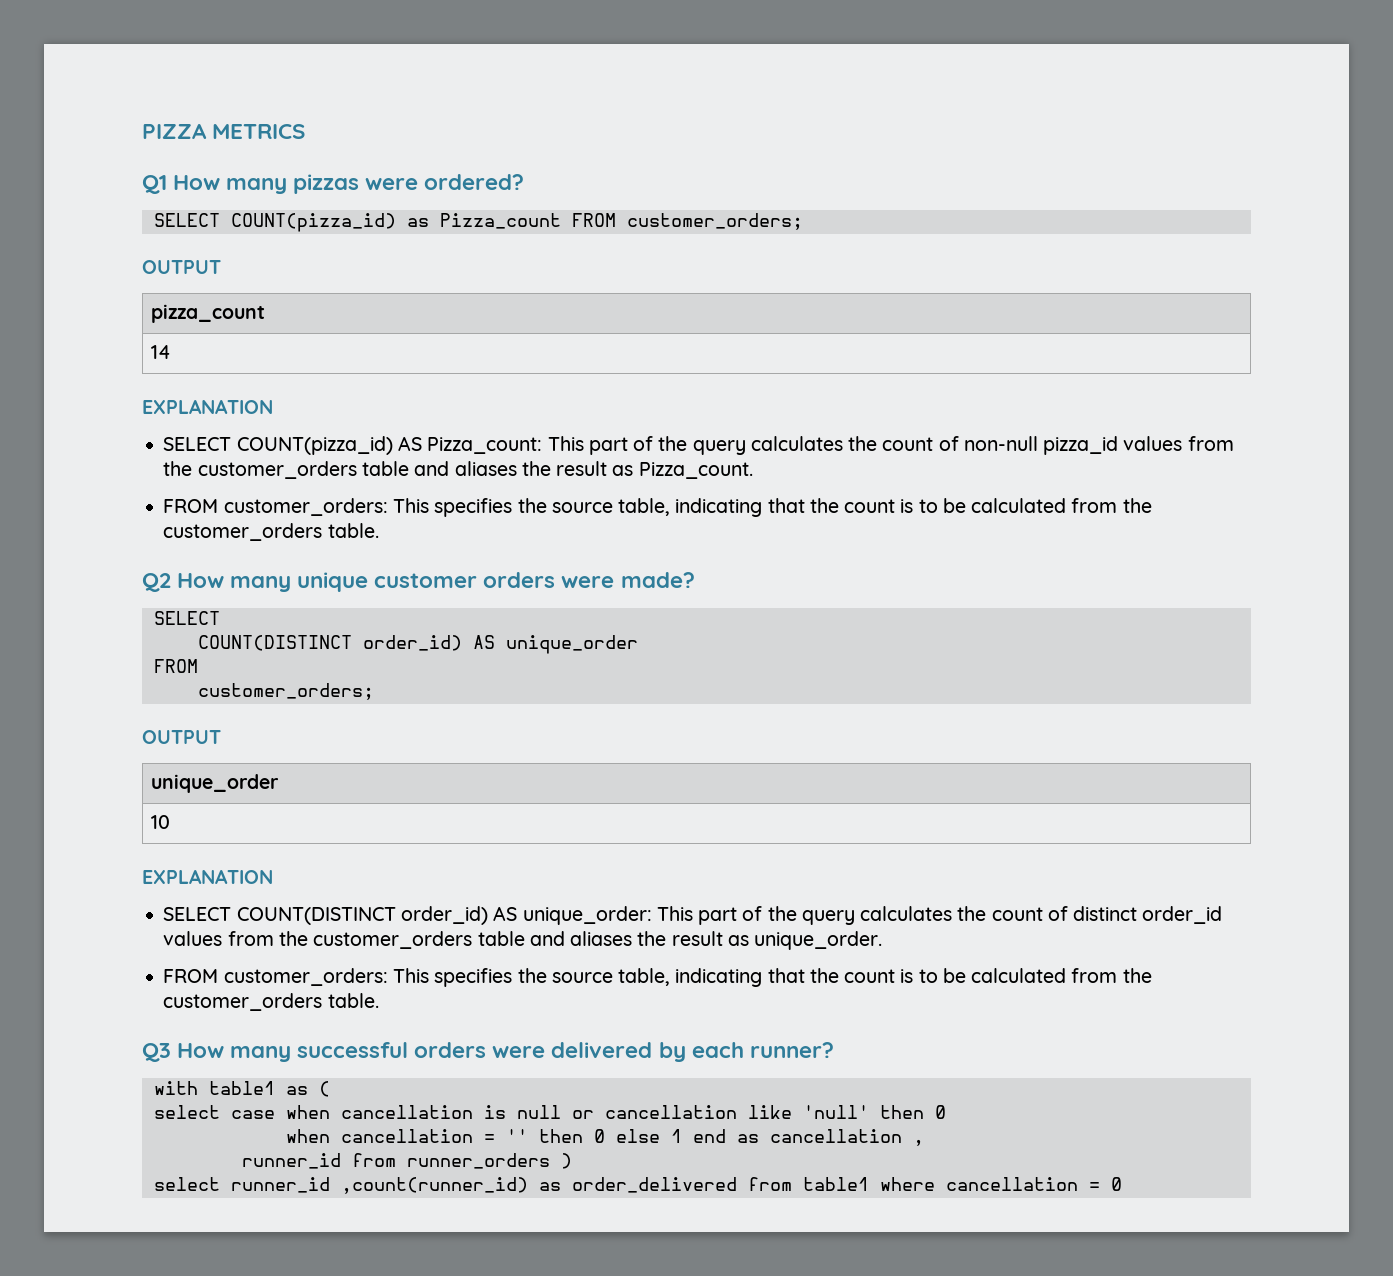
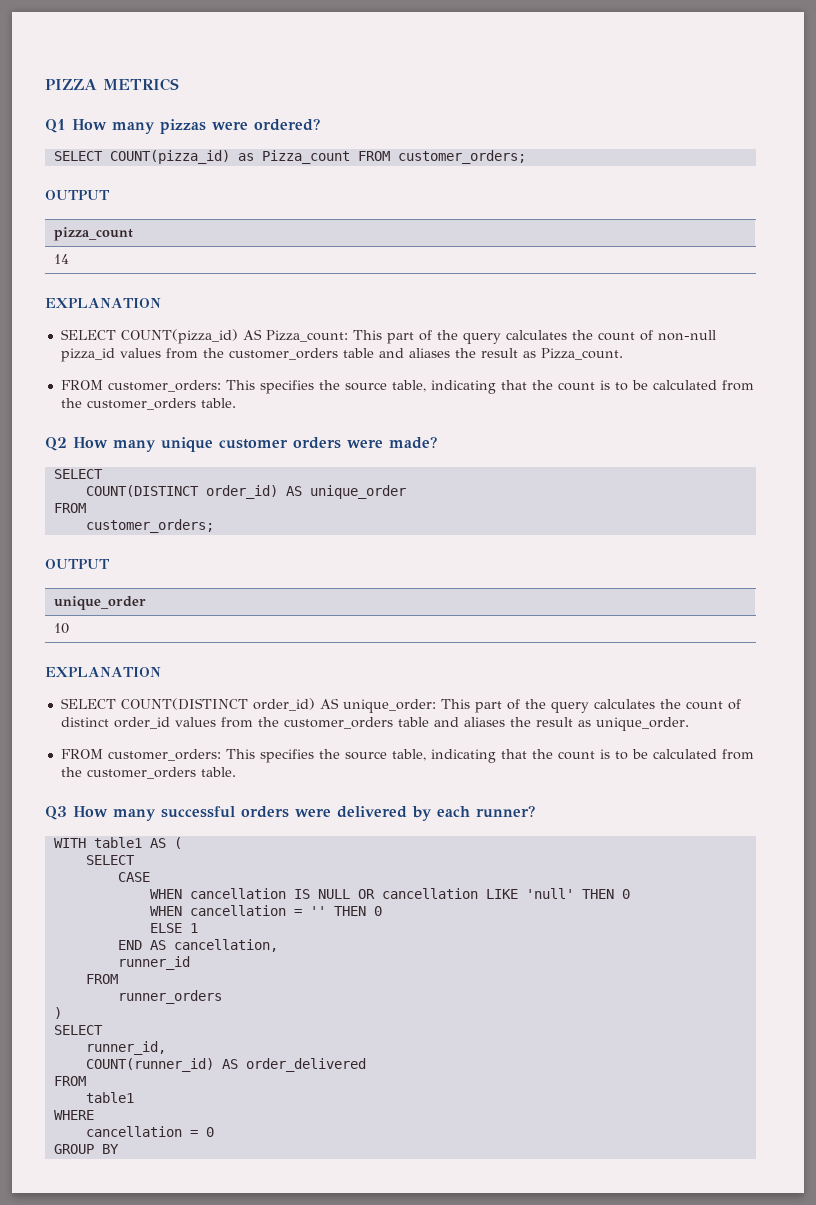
[153,1081,330,1097] [153,1105,946,1119] [285,1129,330,1143] with table1 as ( // select case when cancellation is null or cancellation like 'null' then 0 // when -> [53,837,182,849] [85,855,135,865] [117,872,150,882] [149,888,630,899] [149,906,182,916] WITH table1 AS ( // SELECT // CASE // WHEN cancellation IS NULL OR cancellation LIKE 'null' THEN 0 // WHEN
[538,1129,660,1143] then 0 else -> [333,906,382,916] [149,923,182,933] THEN 0 // ELSE
[692,1129,924,1146] [241,1153,396,1169] end as cancellation , // runner_id from -> [117,939,278,952] [117,956,190,970] [85,974,118,984] // END AS cancellation, // runner_id // FROM //
(550, 1161) none -> (222, 997) //
[153,1177,561,1194] select runner_id ,count(runner_id) as -> [53,1025,103,1035] [85,1041,166,1055] [85,1058,238,1072] SELECT // runner_id, // COUNT(runner_id) AS
[747,1177,935,1191] from table1 where -> [53,1076,86,1086] [85,1092,134,1103] [53,1110,94,1120] // FROM // table1 // WHERE //
(1122, 1184) none -> [53,1144,119,1154] // GROUP BY

